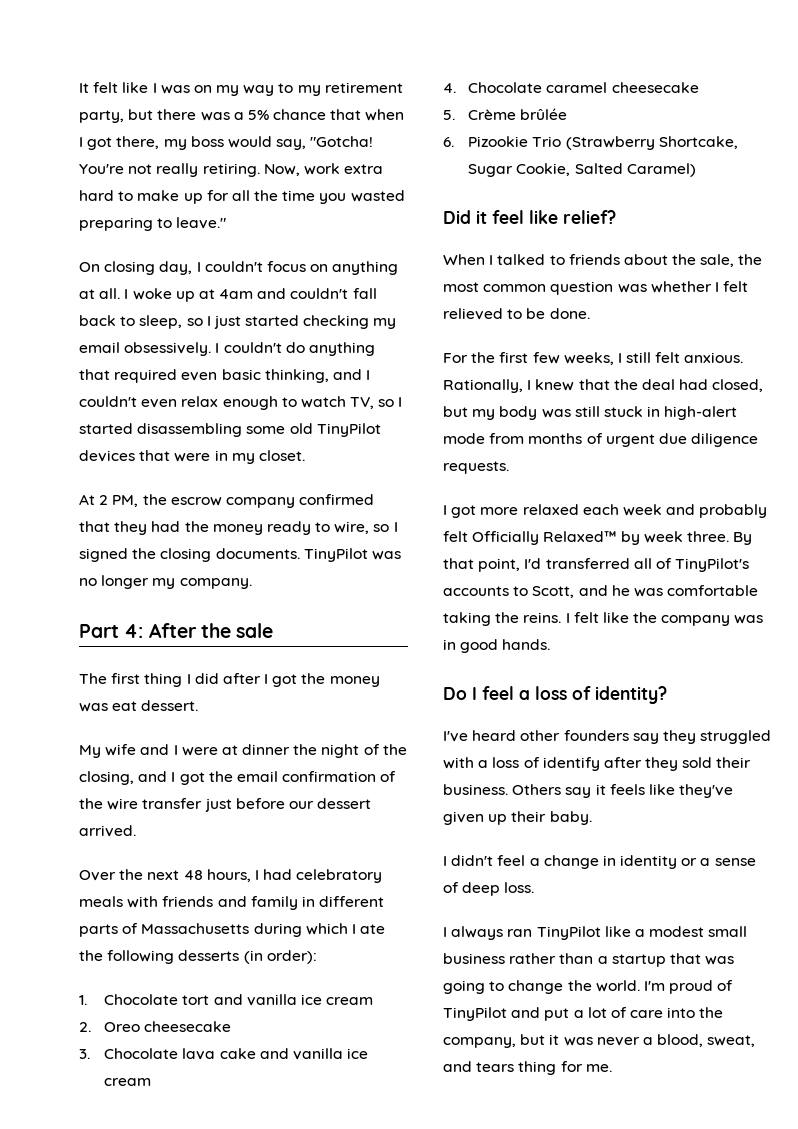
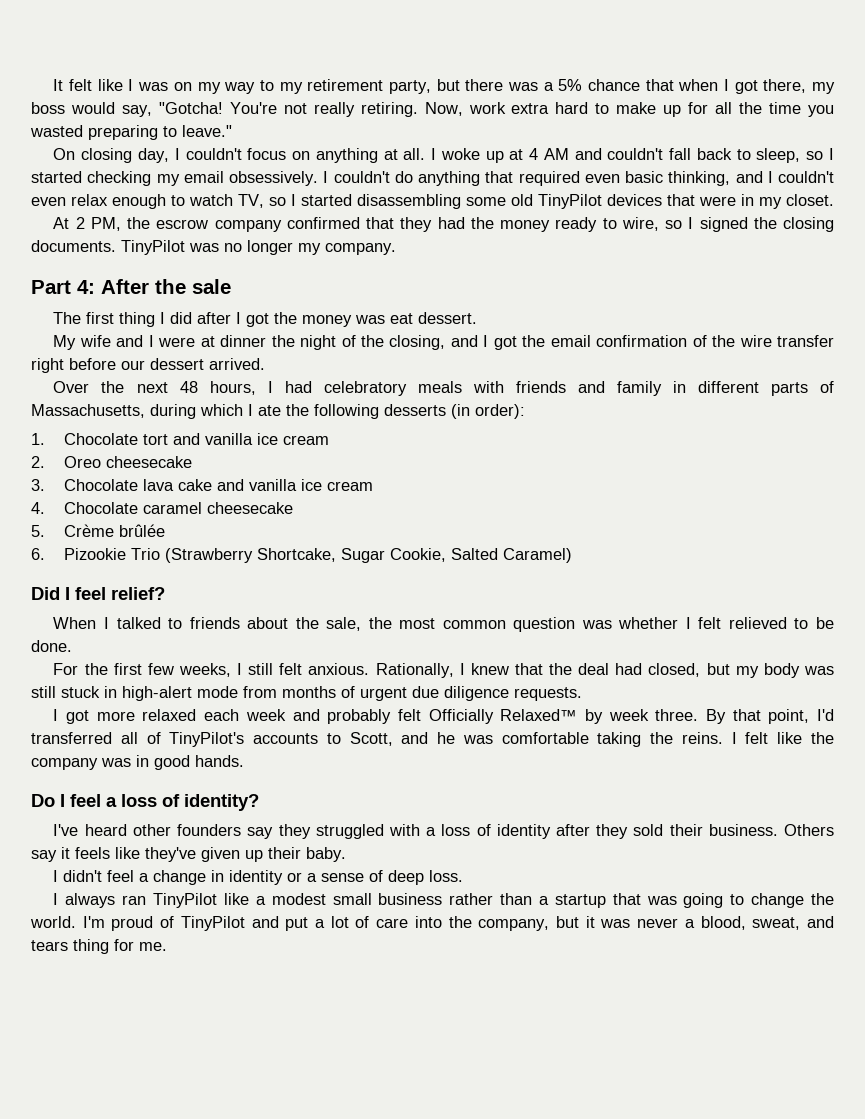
[219,289,254,299] 4am -> [529,148,569,160] 4 AM
[213,315,241,329] just -> (834, 154) none
[204,798,232,812] just -> [31,358,64,373] right
[141,923,250,934] Massachusetts -> [31,404,145,418] Massachusetts,
[476,210,558,224] it feel like -> [65,587,106,600] I feel
[542,757,600,771] identify -> [496,824,551,839] identity

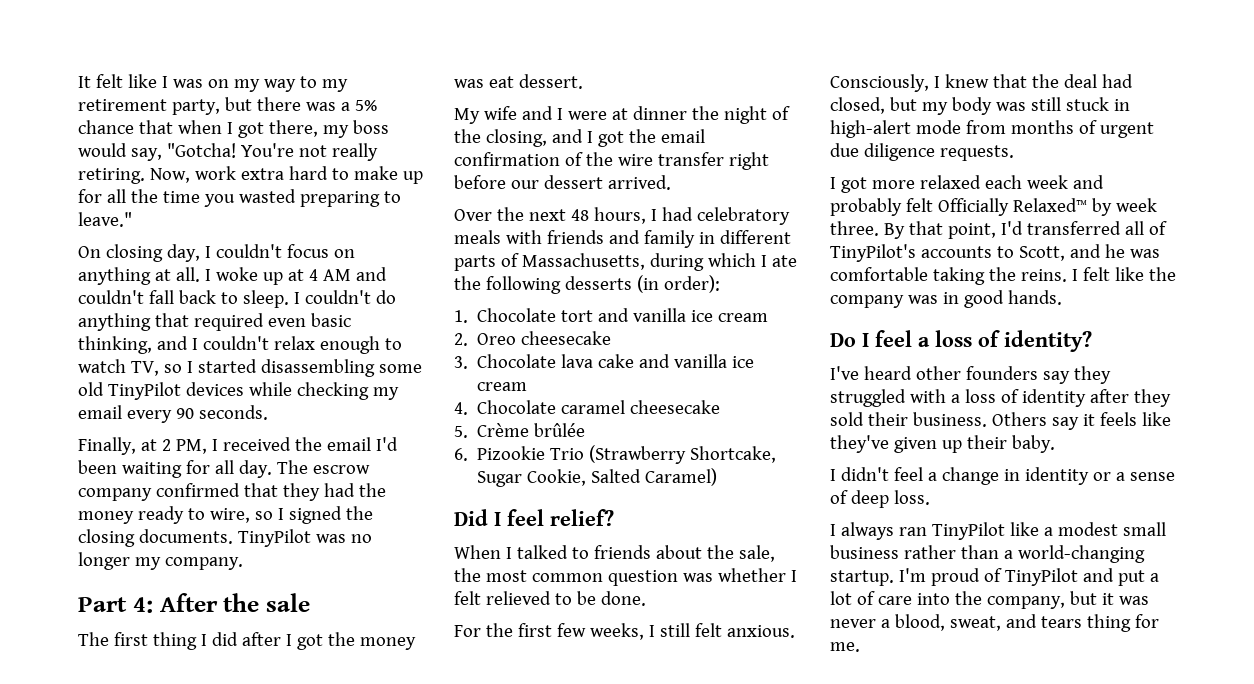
[756,148,834,163] [31,171,318,186] sleep, so I started checking my email obsessively. -> [242,290,289,308] sleep.
[31,197,66,206] even -> (269, 343) none
[667,194,834,209] [53,217,151,231] that were in my closet. // At 2 PM, the -> [248,382,399,400] [78,405,268,423] [78,437,398,455] [78,460,308,478] while checking my email every 90 seconds. // Finally, at 2 PM, I received the email I'd been waiting for all day. The
[375,663,454,678] Rationally, -> [830,74,929,92] Consciously,
[554,893,834,908] [30,916,76,928] startup that was going to change the world. -> [1017,545,1145,563] [830,570,894,586] world-changing startup.

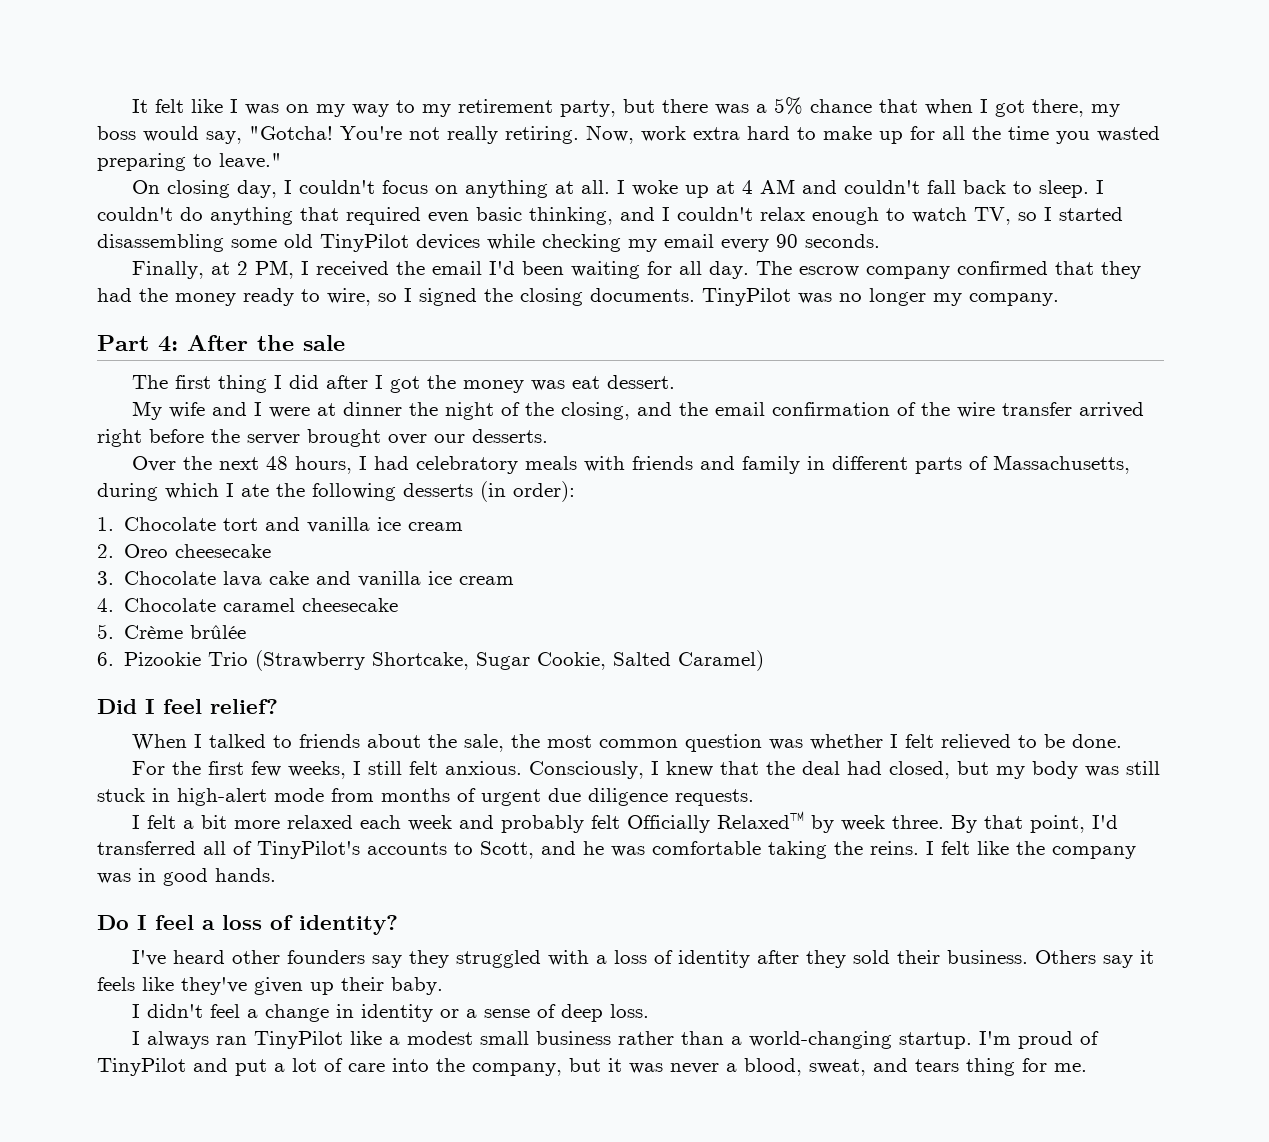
[586,131,624,147] I got -> (672, 409) none
(724, 159) none -> [1078,402,1144,418] arrived
[510,175,671,190] our dessert arrived. -> [211,429,548,447] the server brought over our desserts.
[840,177,867,193] got -> [146,815,227,829] felt a bit

